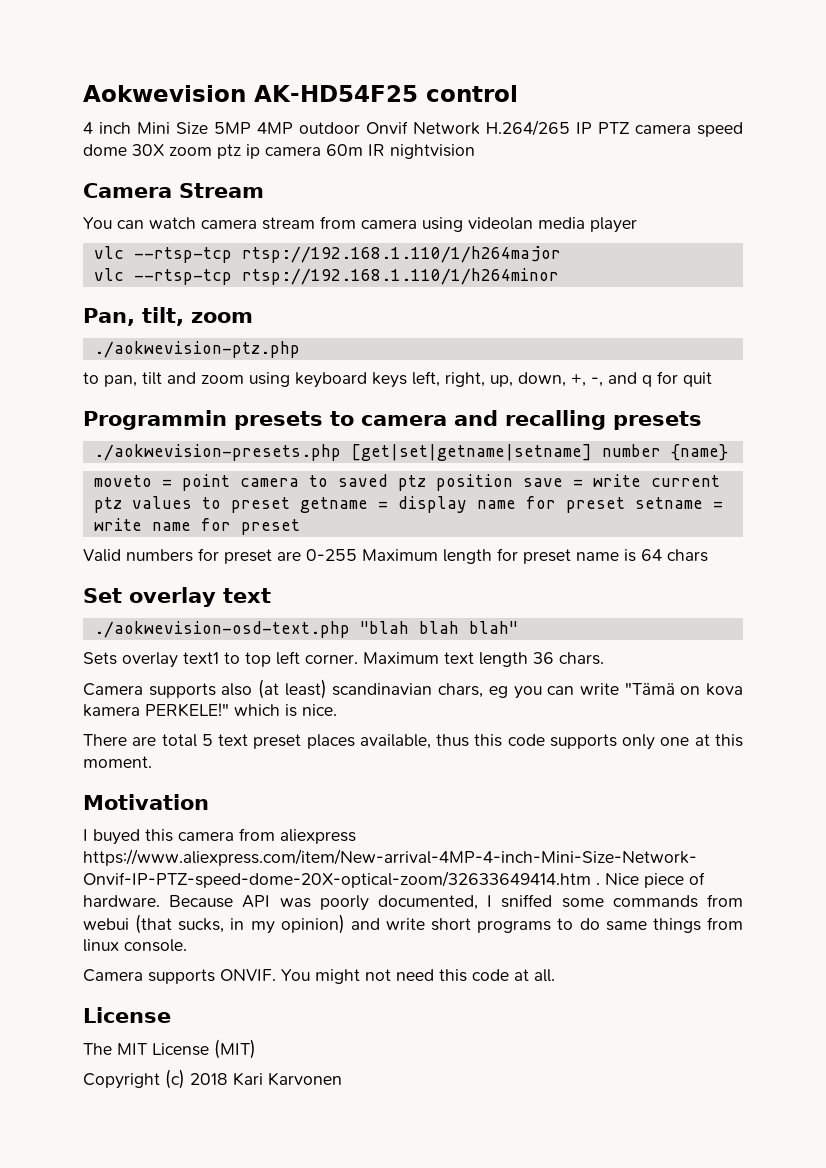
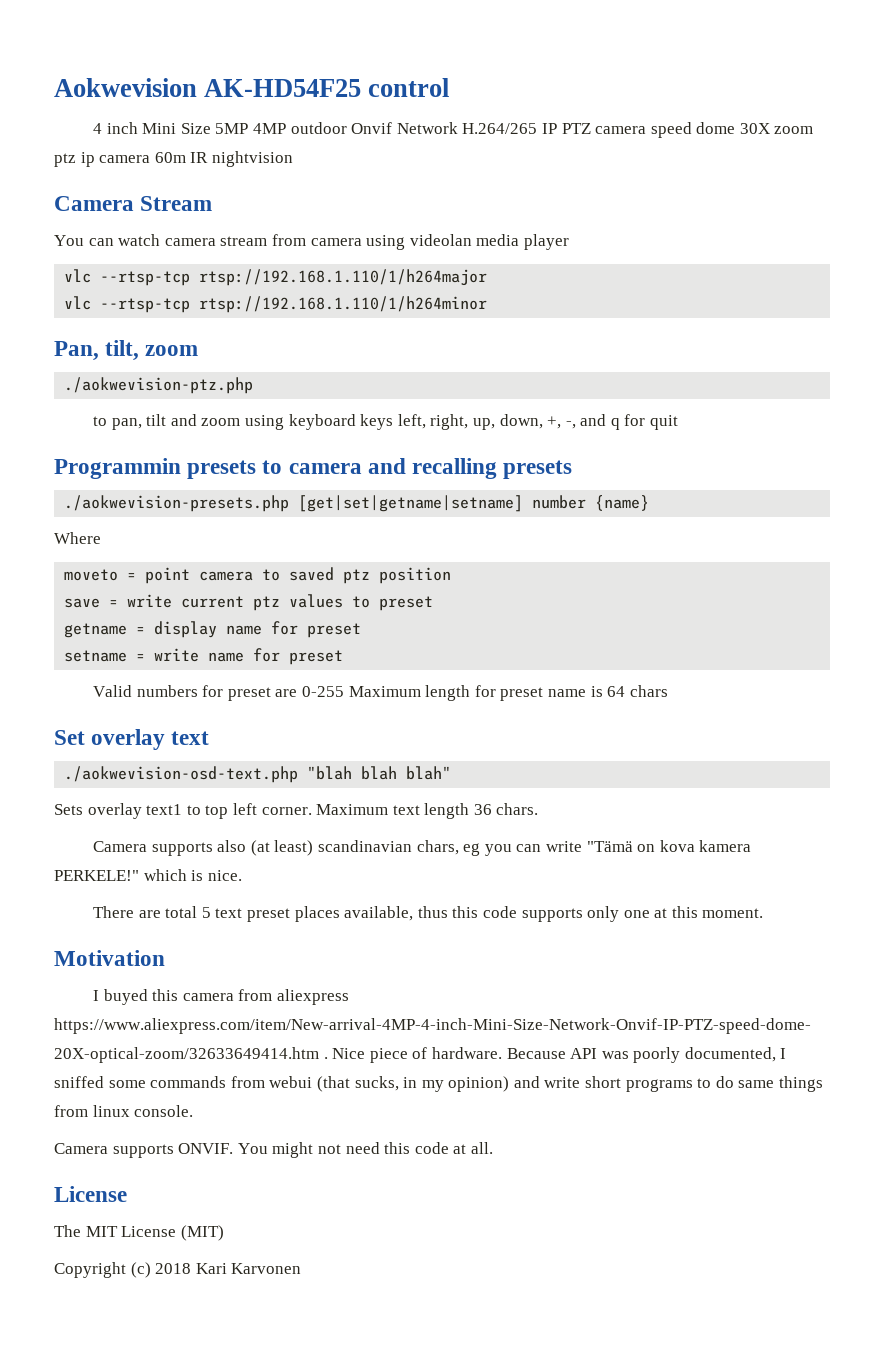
(728, 452) none -> [54,532,101,544] // Where
(513, 482) none -> (452, 575) //
(290, 505) none -> (434, 603) //
(625, 505) none -> (362, 630) //

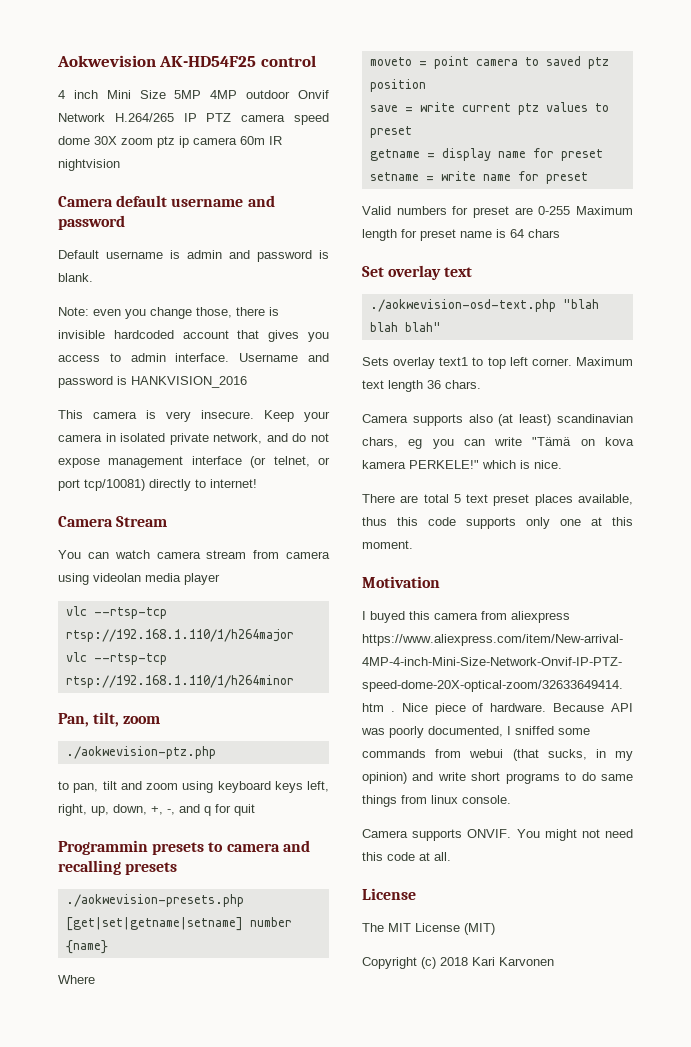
(293, 159) none -> [58,195,275,207] [58,215,125,230] [58,250,329,262] [58,273,93,282] [58,307,279,319] [58,330,329,342] [58,353,329,362] [58,376,247,388] [58,410,330,422] [58,433,330,445] [58,456,330,468] [58,479,257,491] // Camera default username and password // Default username is admin and password is blank. // Note: even you change those, there is invisible hardcoded account that gives you access to admin interface. Username and password is HANKVISION_2016 // This camera is very insecure. Keep your camera in isolated private network, and do not expose management interface (or telnet, or port tcp/10081) directly to internet!

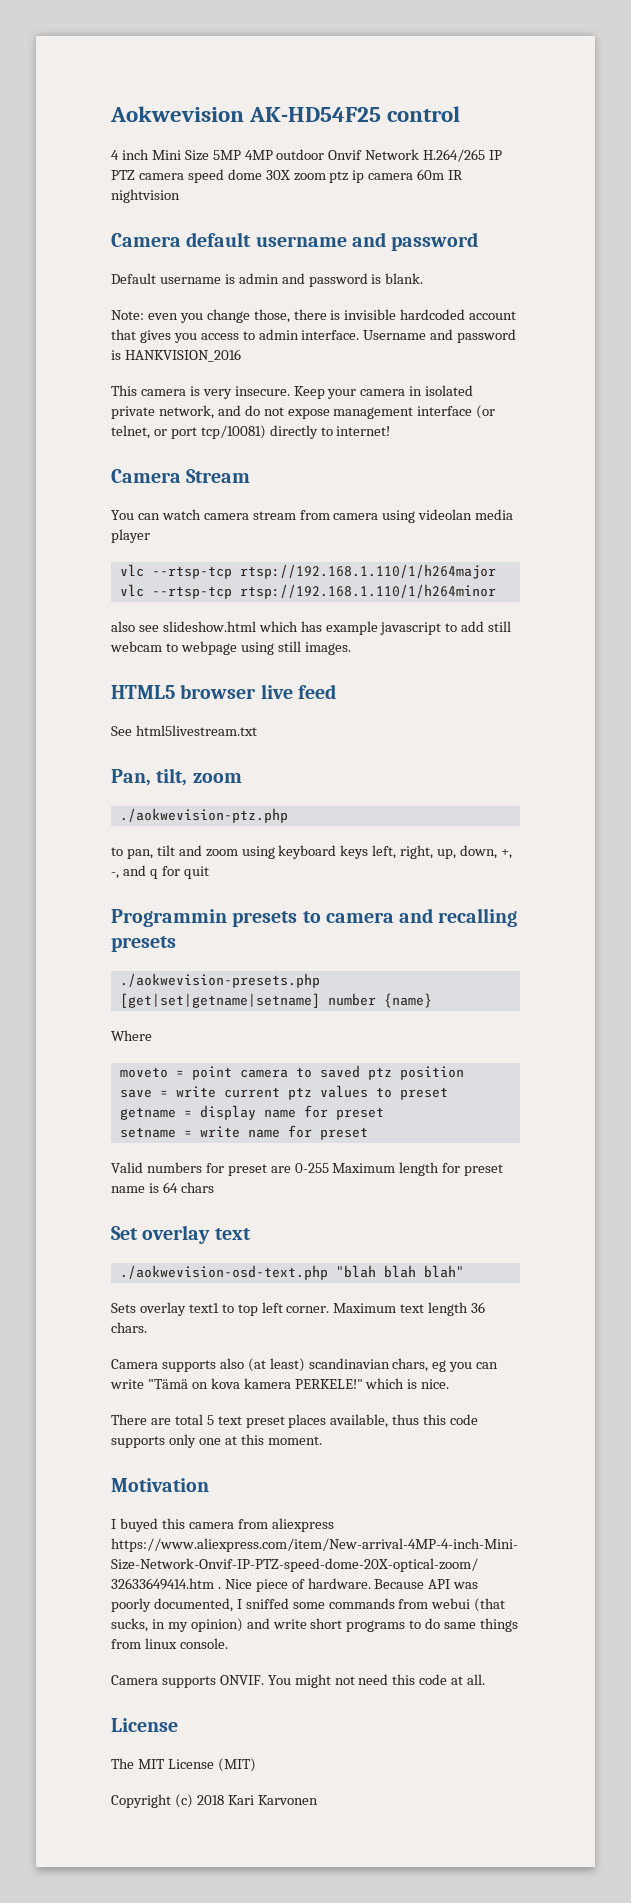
(294, 681) none -> [111,621,512,635] [110,641,351,655] [111,684,336,699] [111,725,257,736] // also see slideshow.html which has example javascript to add still webcam to webpage using still images. // HTML5 browser live feed // See html5livestream.txt

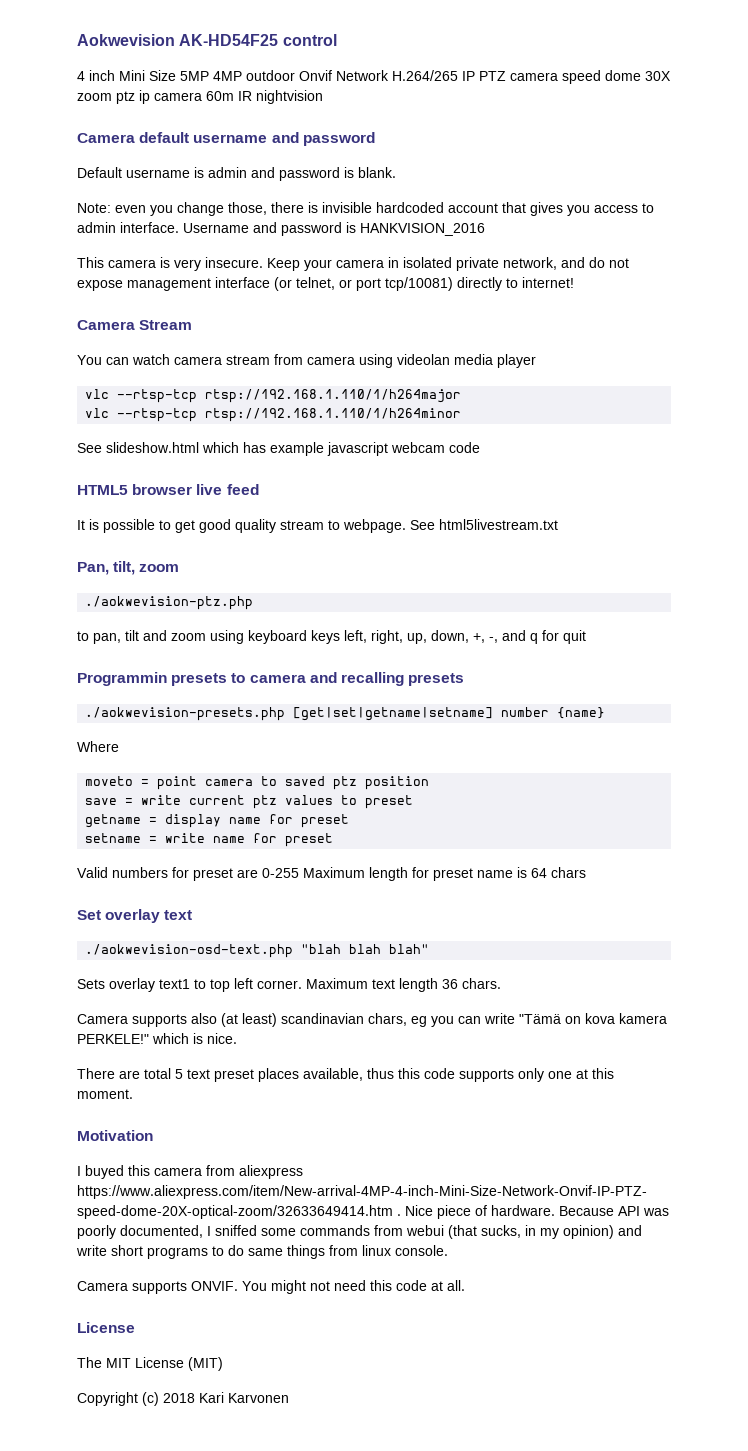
[111,621,159,632] also see -> [77,443,102,453] See
[445,621,512,632] [110,641,351,655] [111,684,336,699] to add still webcam to webpage using still images. // HTML5 browser live feed // -> [391,442,480,453] [77,484,259,495] [77,519,406,533] webcam code // HTML5 browser live feed // It is possible to get good quality stream to webpage.

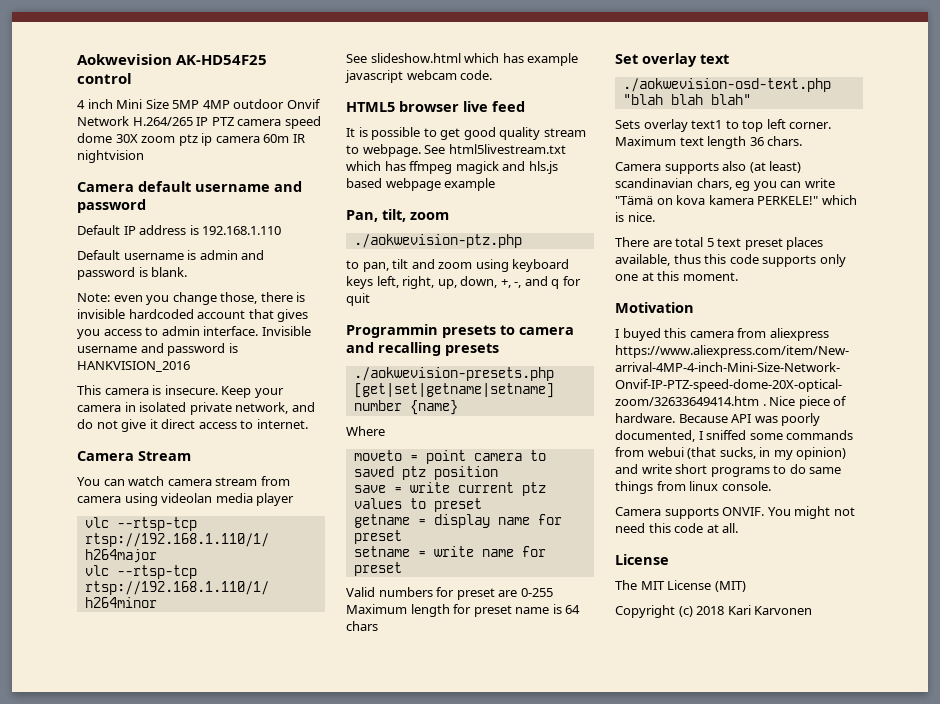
(375, 139) none -> [77,225,282,235] // Default IP address is 192.168.1.110
[183,223,249,233] Username -> [261,326,311,336] [77,346,137,353] Invisible username
[174,259,201,271] very -> (162, 390) none
[77,277,574,291] expose management interface (or telnet, or port tcp/10081) directly to internet! -> [121,419,308,432] give it direct access to internet.
[449,442,480,453] code -> [460,70,493,80] code.
(558, 524) none -> [346,161,558,174] [346,178,496,191] which has ffmpeg magick and hls.js based webpage example

